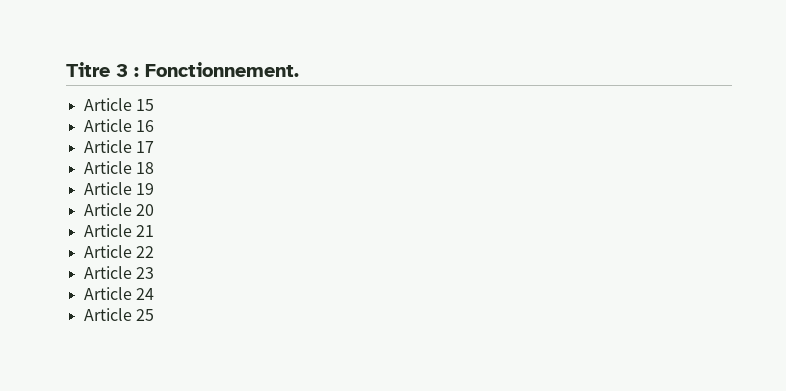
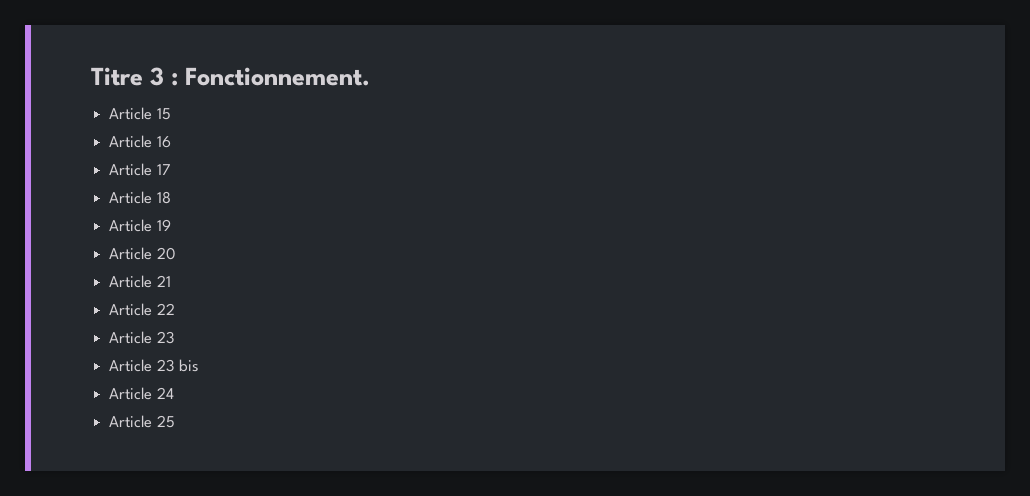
(154, 273) none -> [109,359,200,372] // Article 23 bis

